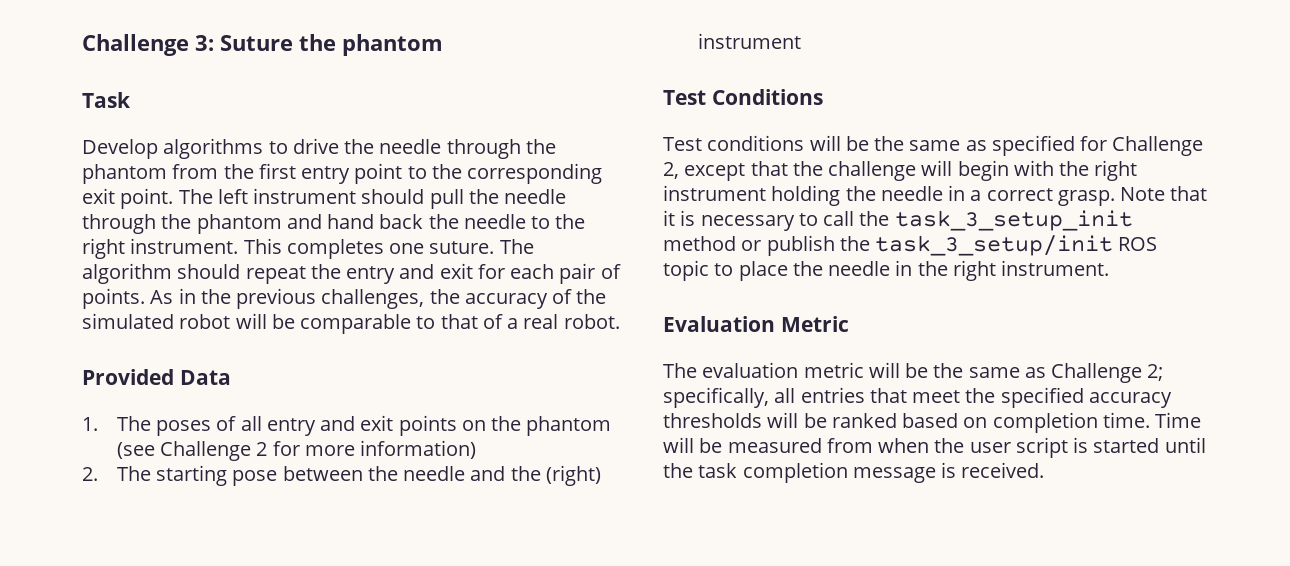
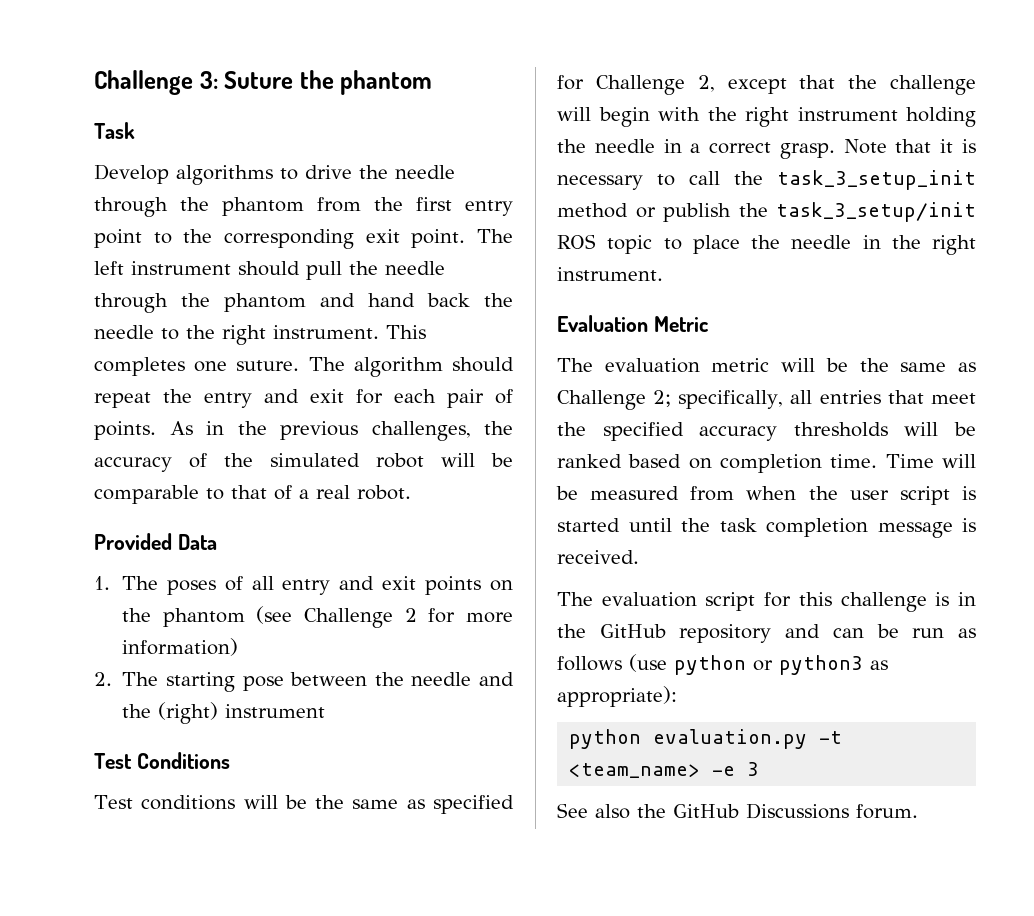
(1045, 470) none -> [557,592,976,612] [557,624,976,643] [557,654,888,675] [557,686,677,707] [569,729,843,749] [569,762,760,778] [557,803,918,819] // The evaluation script for this challenge is in the GitHub repository and can be run as follows (use python or python3 as appropriate): // python evaluation.py -t <team_name> -e 3 // See also the GitHub Discussions forum.

